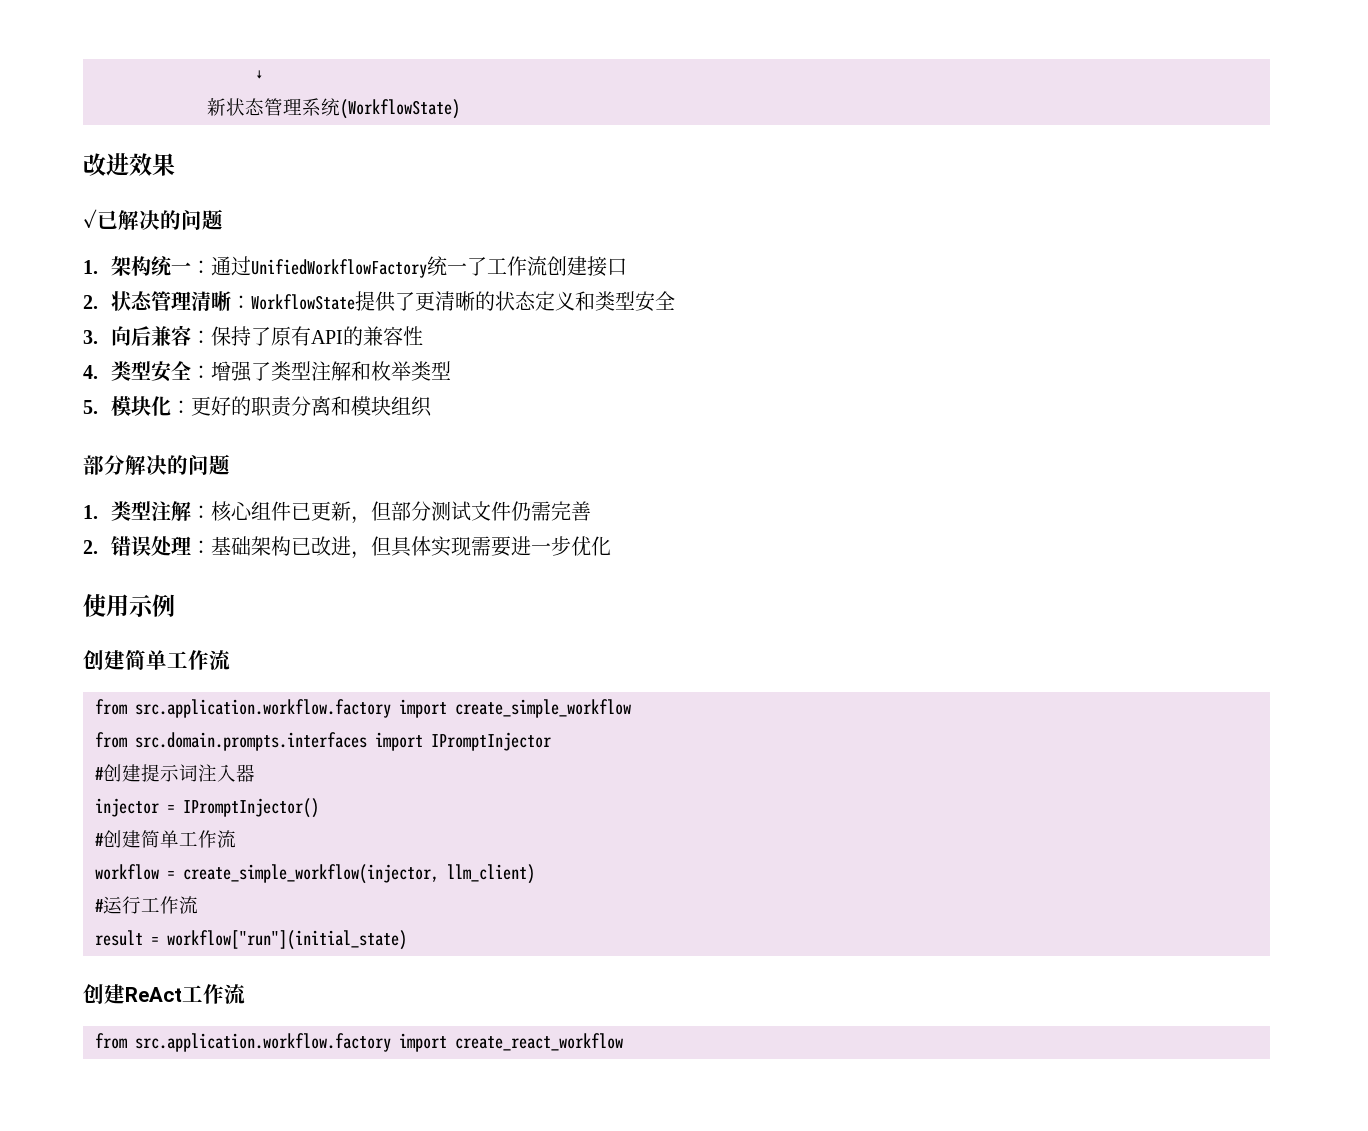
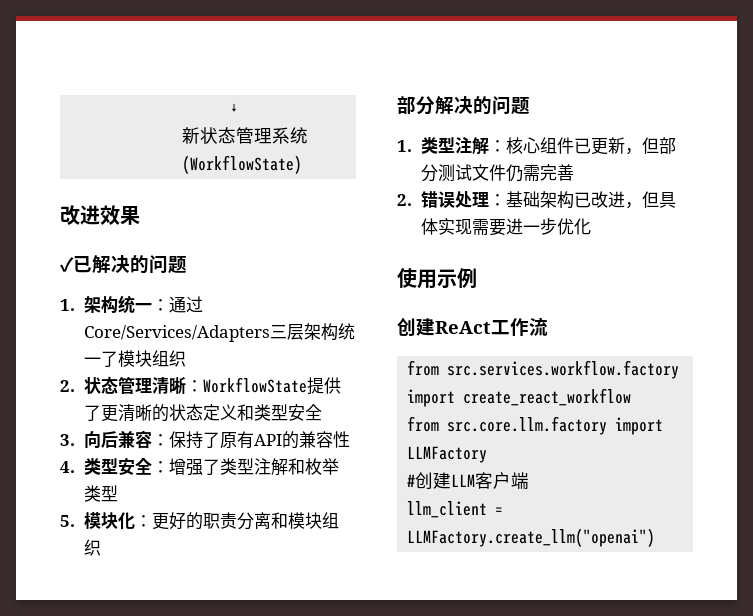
[250,256,627,278] UnifiedWorkflowFactory统一了工作流创建接口 -> [84,323,356,342] [84,350,187,367] Core/Services/Adapters三层架构统一了模块组织
[83,650,230,670] [95,699,631,718] [95,732,551,751] [95,764,255,782] [95,798,319,818] [95,830,236,848] [95,864,535,884] [95,896,198,914] [95,930,407,950] // 创建简单工作流 // from src.application.workflow.factory import create_simple_workflow // from src.domain.prompts.interfaces import IPromptInjector // #创建提示词注入器 // injector = IPromptInjector() // #创建简单工作流 // workflow = create_simple_workflow(injector, llm_client) // #运行工作流 // result = workflow["run"](initial_state) -> (477, 278) none
[135,1033,391,1052] src.application.workflow.factory -> [447,360,680,379] src.services.workflow.factory
(623, 1042) none -> [407,416,664,435] [407,446,488,463] [407,472,530,490] [407,501,504,518] [407,528,656,547] // from src.core.llm.factory import LLMFactory // #创建LLM客户端 // llm_client = LLMFactory.create_llm("openai")

